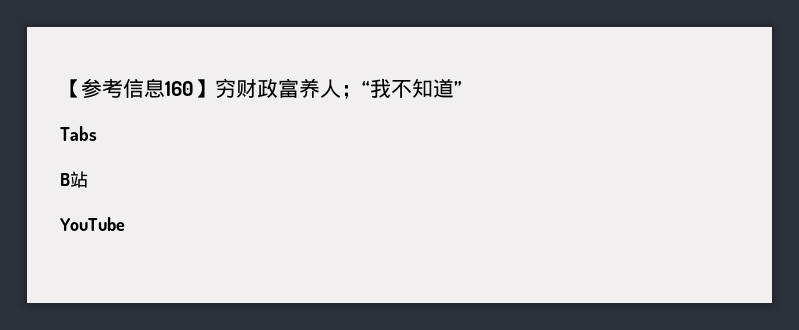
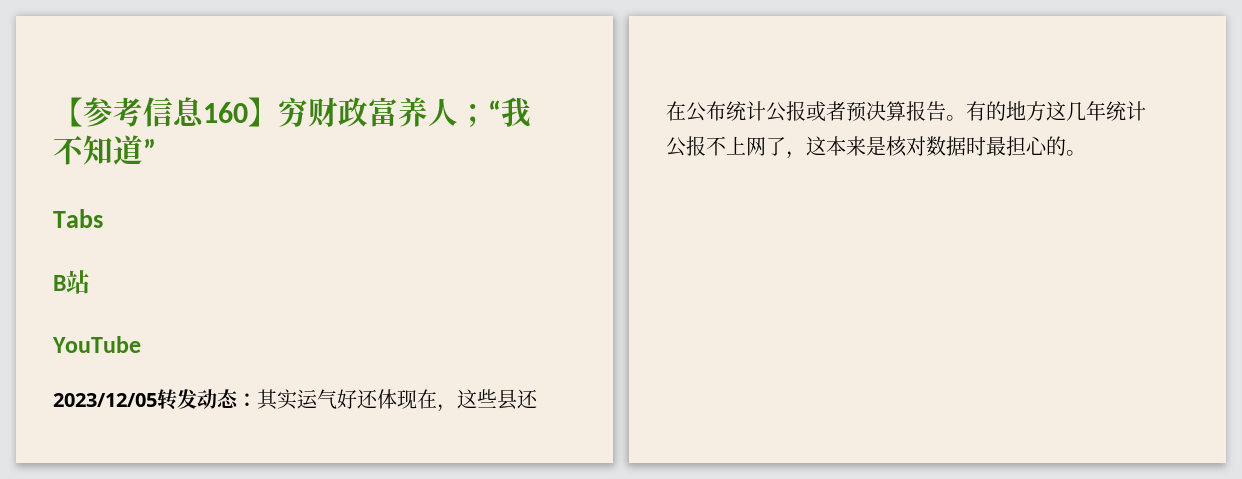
(125, 224) none -> [53,389,538,412] [666,101,1146,122] [666,136,1086,159] // 2023/12/05转发动态：其实运气好还体现在，这些县还在公布统计公报或者预决算报告。有的地方这几年统计公报不上网了，这本来是核对数据时最担心的。

